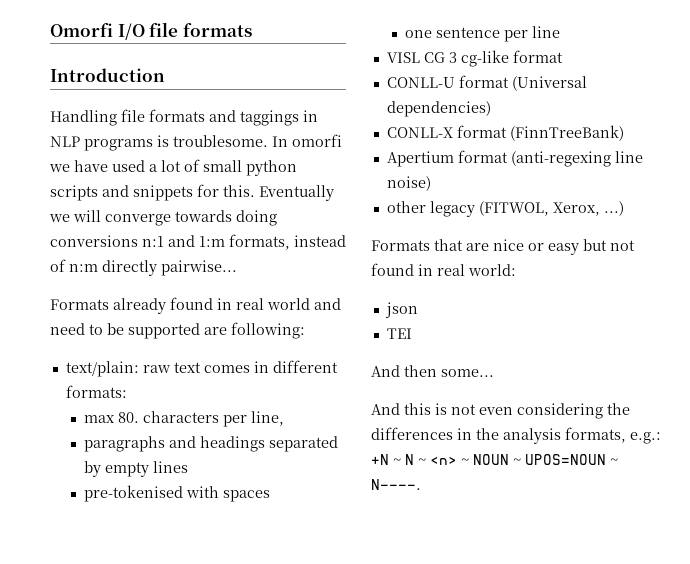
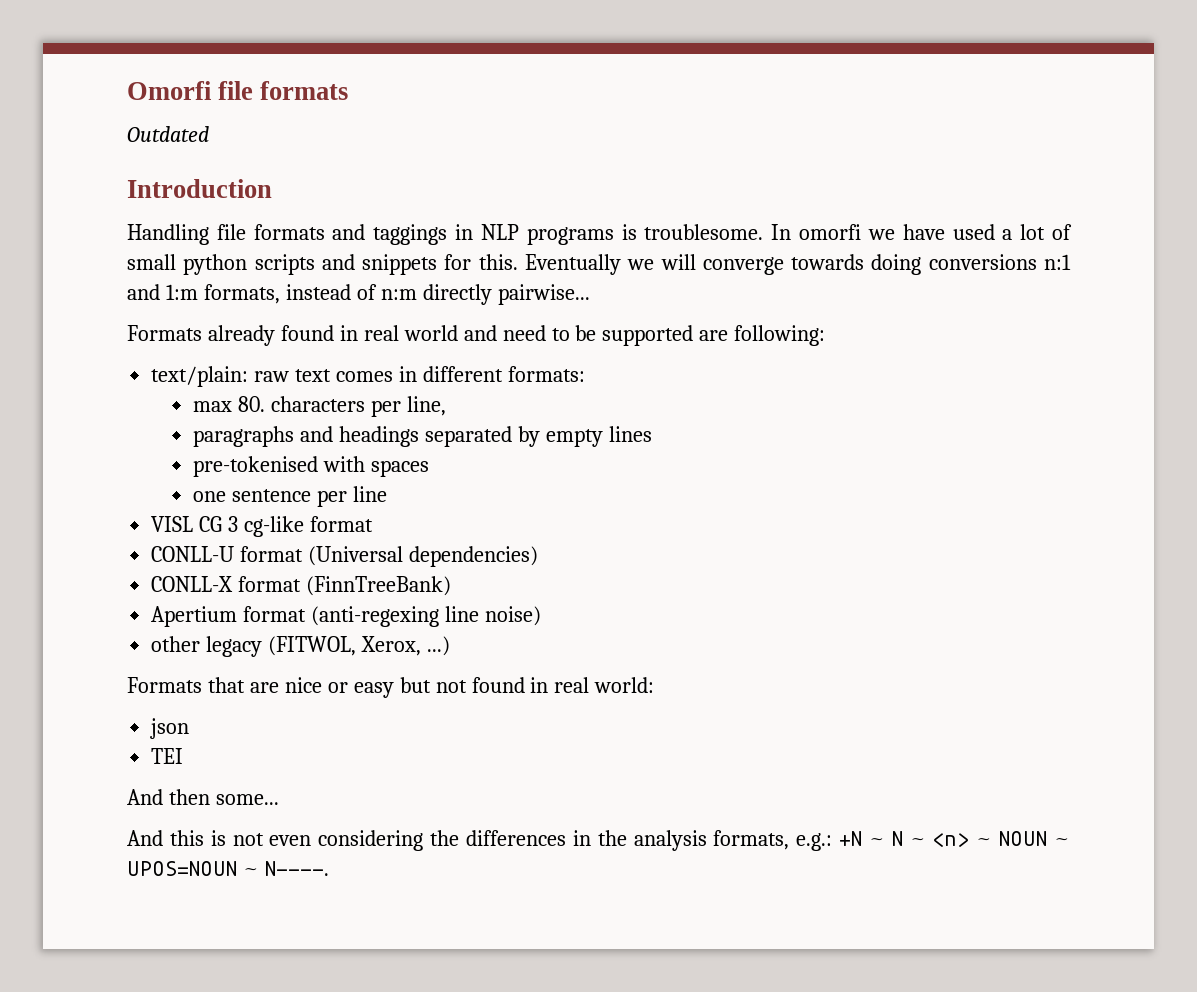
[117,22,252,40] I/O file formats -> [218,81,349,100] [127,126,209,142] file formats // Outdated

